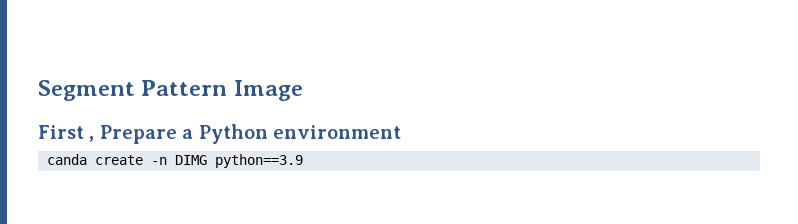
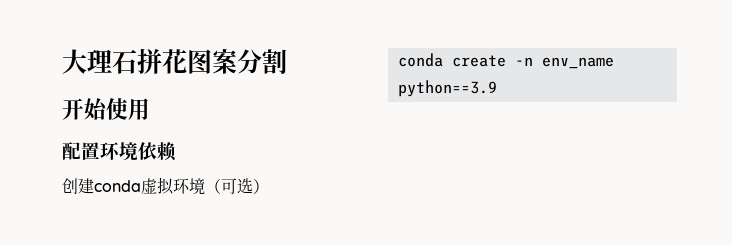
[38,80,303,101] [38,124,401,144] [47,154,87,165] Segment Pattern Image // First , Prepare a Python environment // canda -> [62,49,287,74] [62,98,150,120] [62,142,177,161] [62,177,269,195] [397,53,443,67] 大理石拼花图案分割 // 开始使用 // 配置环境依赖 // 创建conda虚拟环境（可选） // conda
[175,155,207,165] DIMG -> [541,57,614,69] env_name

